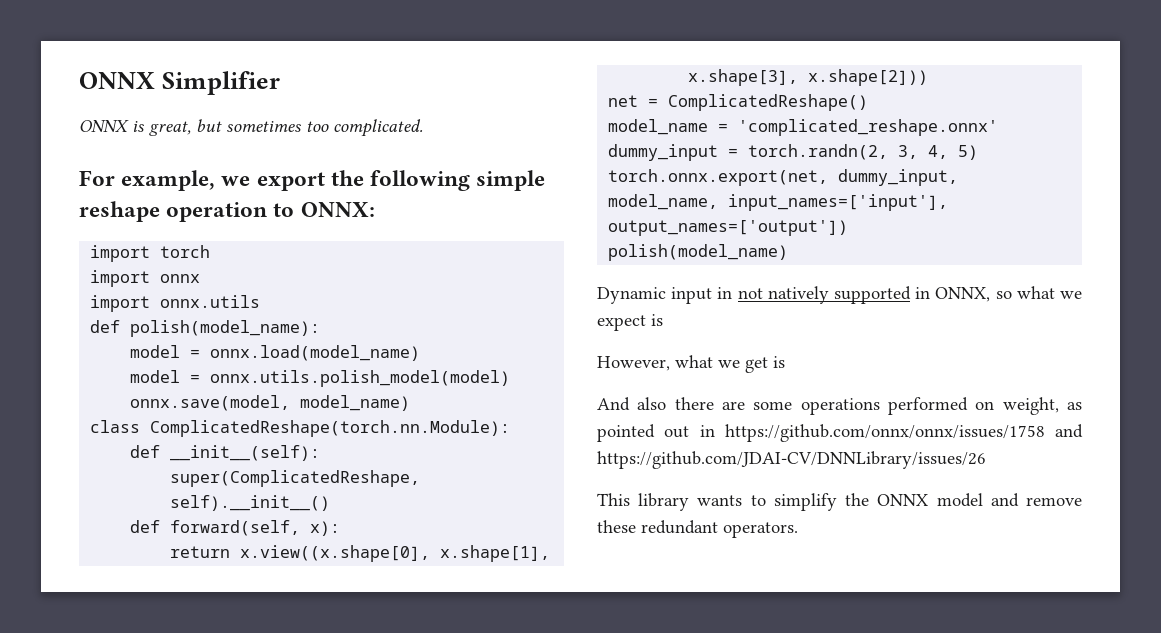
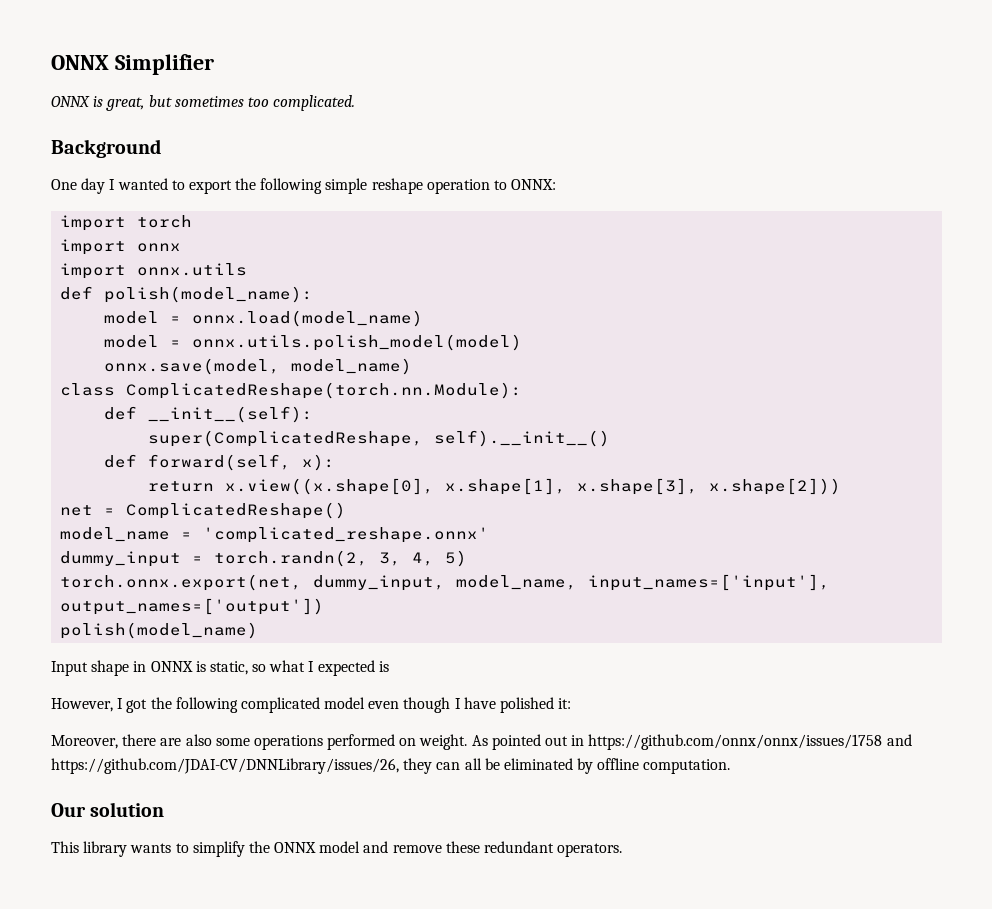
[79,170,251,191] For example, we -> [51,139,161,158] [51,178,185,194] Background // One day I wanted to
[597,286,1082,304] [597,314,663,331] [597,355,785,373] [597,397,667,411] Dynamic input in not natively supported in ONNX, so what we expect is // However, what we get is // And also -> [51,660,389,676] [51,697,572,713] [51,735,118,749] Input shape in ONNX is static, so what I expected is // However, I got the following complicated model even though I have polished it: // Moreover,
(745, 405) none -> [185,734,212,746] also
[1002,397,1082,415] weight, as -> [419,734,488,750] weight. As
[597,451,986,469] https://github.com/JDAI-CV/DNNLibrary/issues/26 -> [51,758,731,774] [51,802,165,817] https://github.com/JDAI-CV/DNNLibrary/issues/26, they can all be eliminated by offline computation. // Our solution

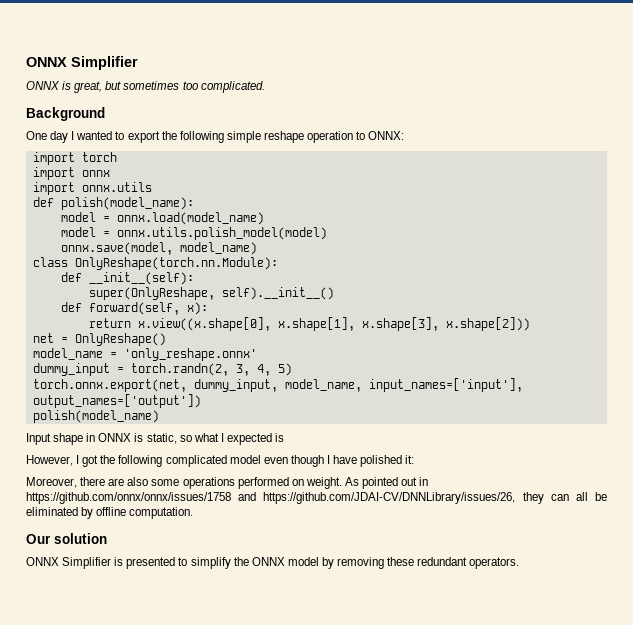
[126,382,523,399] ComplicatedReshape(torch.nn.Module): -> [74,257,278,270] OnlyReshape(torch.nn.Module):
[148,430,424,447] super(ComplicatedReshape, -> [88,287,215,300] super(OnlyReshape,
[126,502,347,519] ComplicatedReshape() -> [74,333,166,346] OnlyReshape()
[203,527,490,543] 'complicated_reshape.onnx' -> [123,348,257,361] 'only_reshape.onnx'
[51,841,172,857] This library wants -> [26,557,176,569] ONNX Simplifier is presented
[363,841,442,853] and remove -> [321,557,385,569] by removing

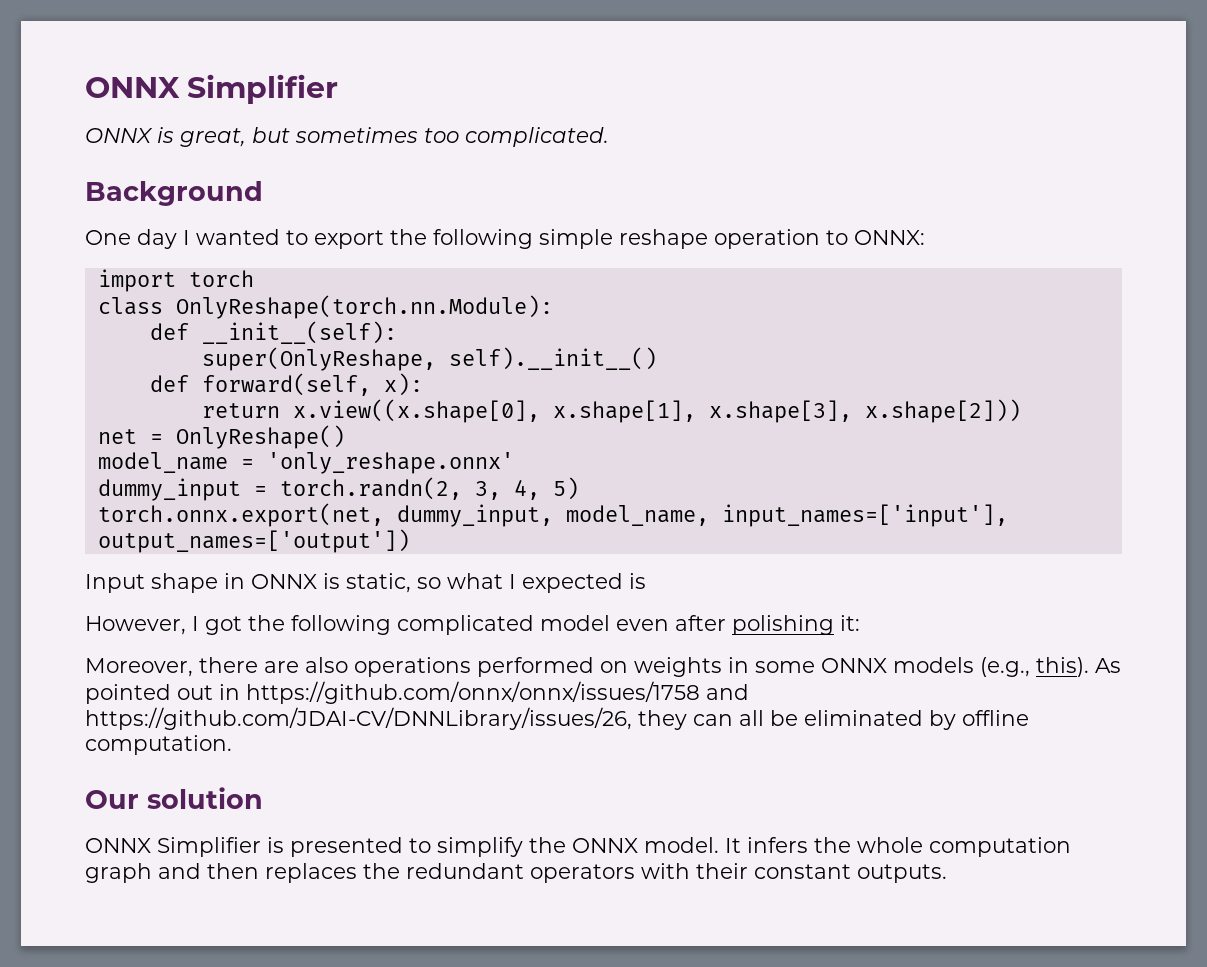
[32,167,110,180] [32,182,152,195] [32,197,194,210] [60,212,264,225] [60,227,327,240] [60,242,257,255] // import onnx // import onnx.utils // def polish(model_name): // model = onnx.load(model_name) // model = onnx.utils.polish_model(model) // onnx.save(model, model_name) -> (254, 278) none
[32,410,159,423] // polish(model_name) -> (410, 541) none
[290,455,403,467] though I have polished -> [675,615,834,635] after polishing
[151,479,180,486] some -> (348, 665) none
[305,477,342,489] weight. -> [634,657,1089,677] weights in some ONNX models (e.g., this).
[287,557,520,569] model by removing these redundant operators. -> [644,837,1071,857] [85,863,947,883] model. It infers the whole computation graph and then replaces the redundant operators with their constant outputs.

